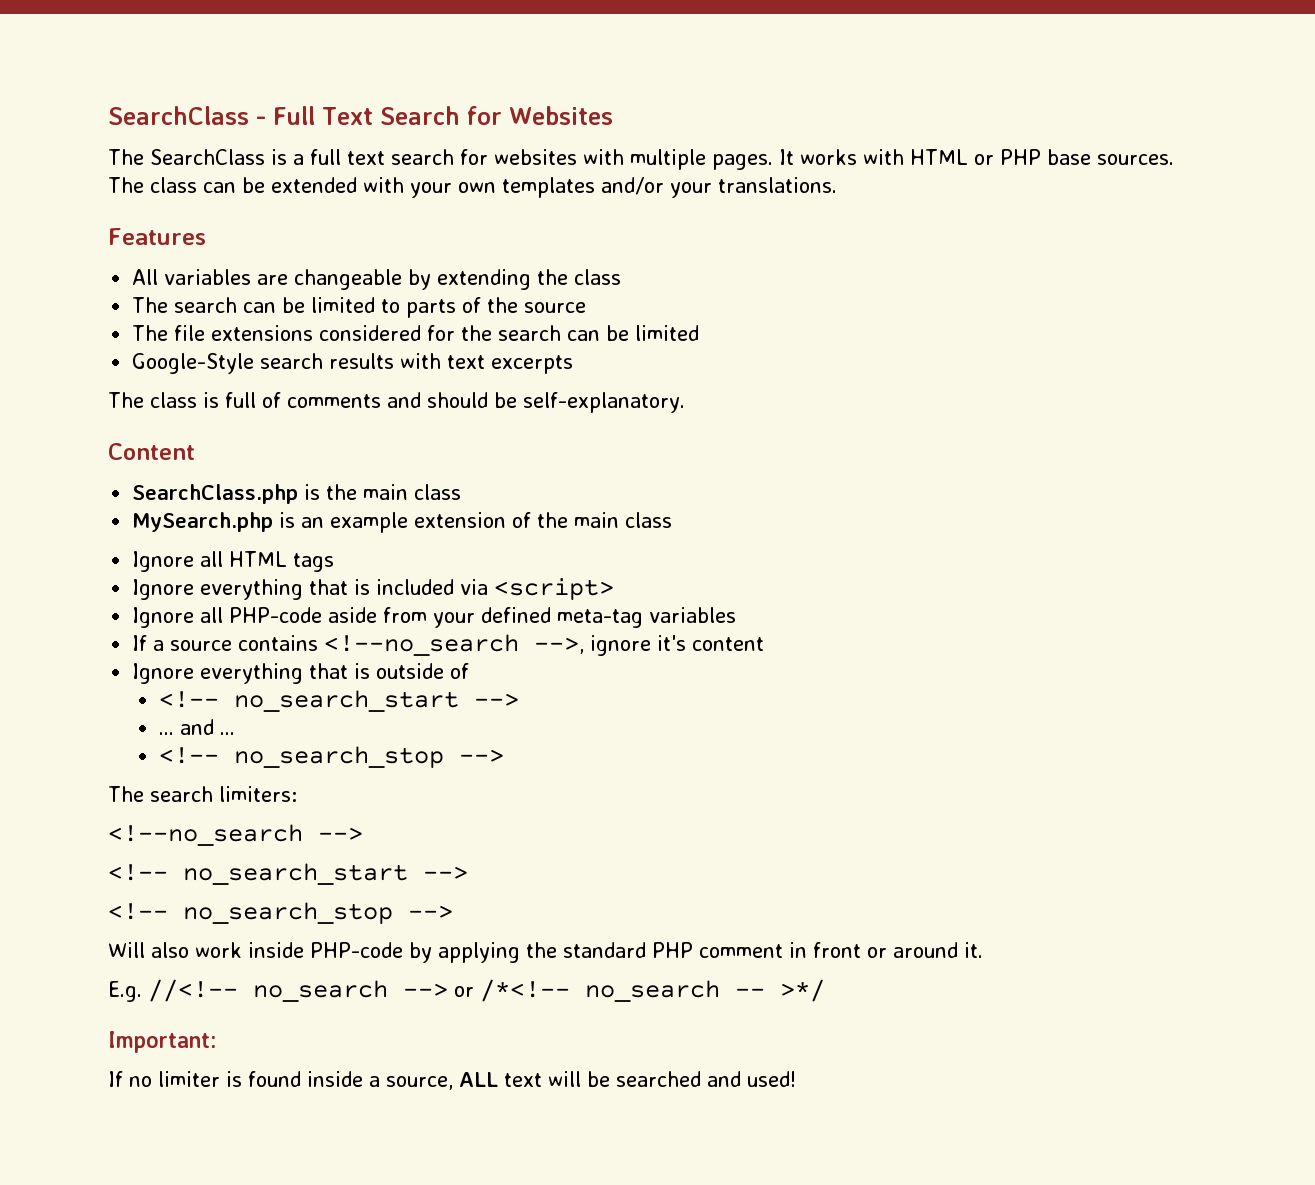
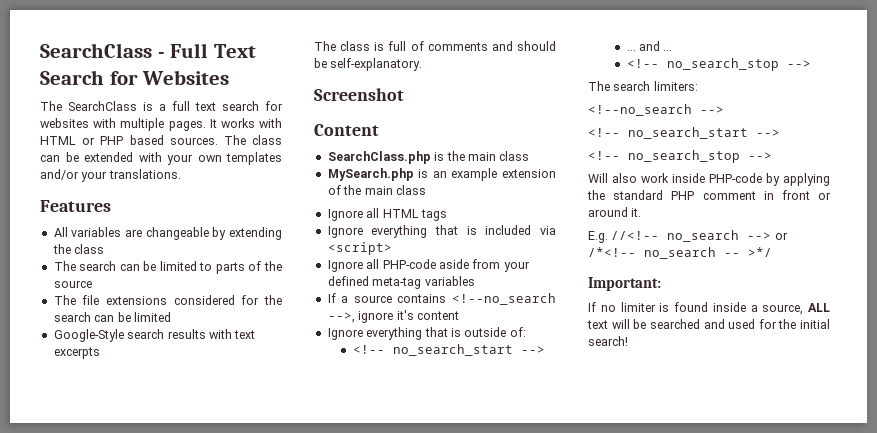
[1047,149,1091,165] base -> [129,135,164,145] based
(685, 402) none -> [314,88,404,101] // Screenshot
[450,663,470,679] of -> [509,327,526,337] of:
[747,1071,796,1087] used! -> [728,319,830,329] [588,336,628,346] used for the initial search!

